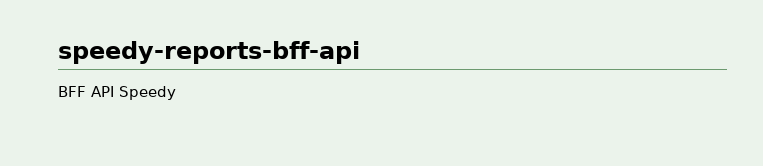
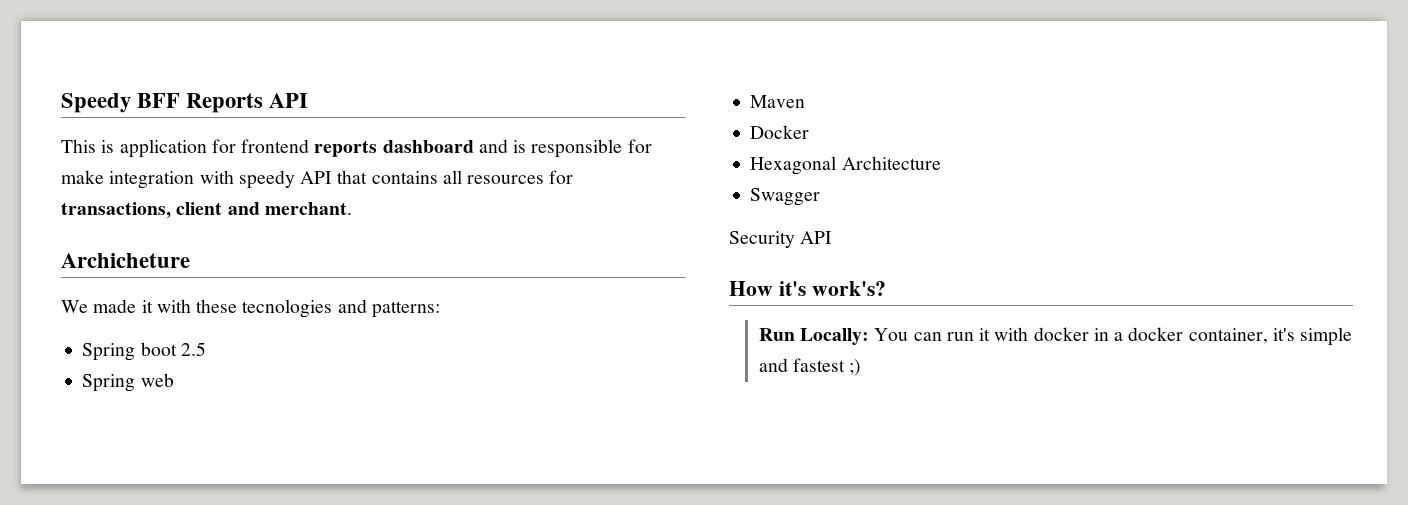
[58,41,360,64] [58,86,176,100] speedy-reports-bff-api // BFF API Speedy -> [61,93,309,113] [61,139,652,158] [61,170,574,189] [61,202,352,219] [61,253,190,268] [61,299,440,318] [82,342,206,361] [82,373,174,392] [750,95,806,108] [750,125,810,139] [750,156,941,175] [750,188,821,206] [729,231,833,248] [729,281,886,296] [758,327,1353,346] [758,358,862,376] Speedy BFF Reports API // This is application for frontend reports dashboard and is responsible for make integration with speedy API that contains all resources for transactions, client and merchant. // Archicheture // We made it with these tecnologies and patterns: // Spring boot 2.5 // Spring web // Maven // Docker // Hexagonal Architecture // Swagger // Security API // How it's work's? // Run Locally: You can run it with docker in a docker container, it's simple and fastest ;)

